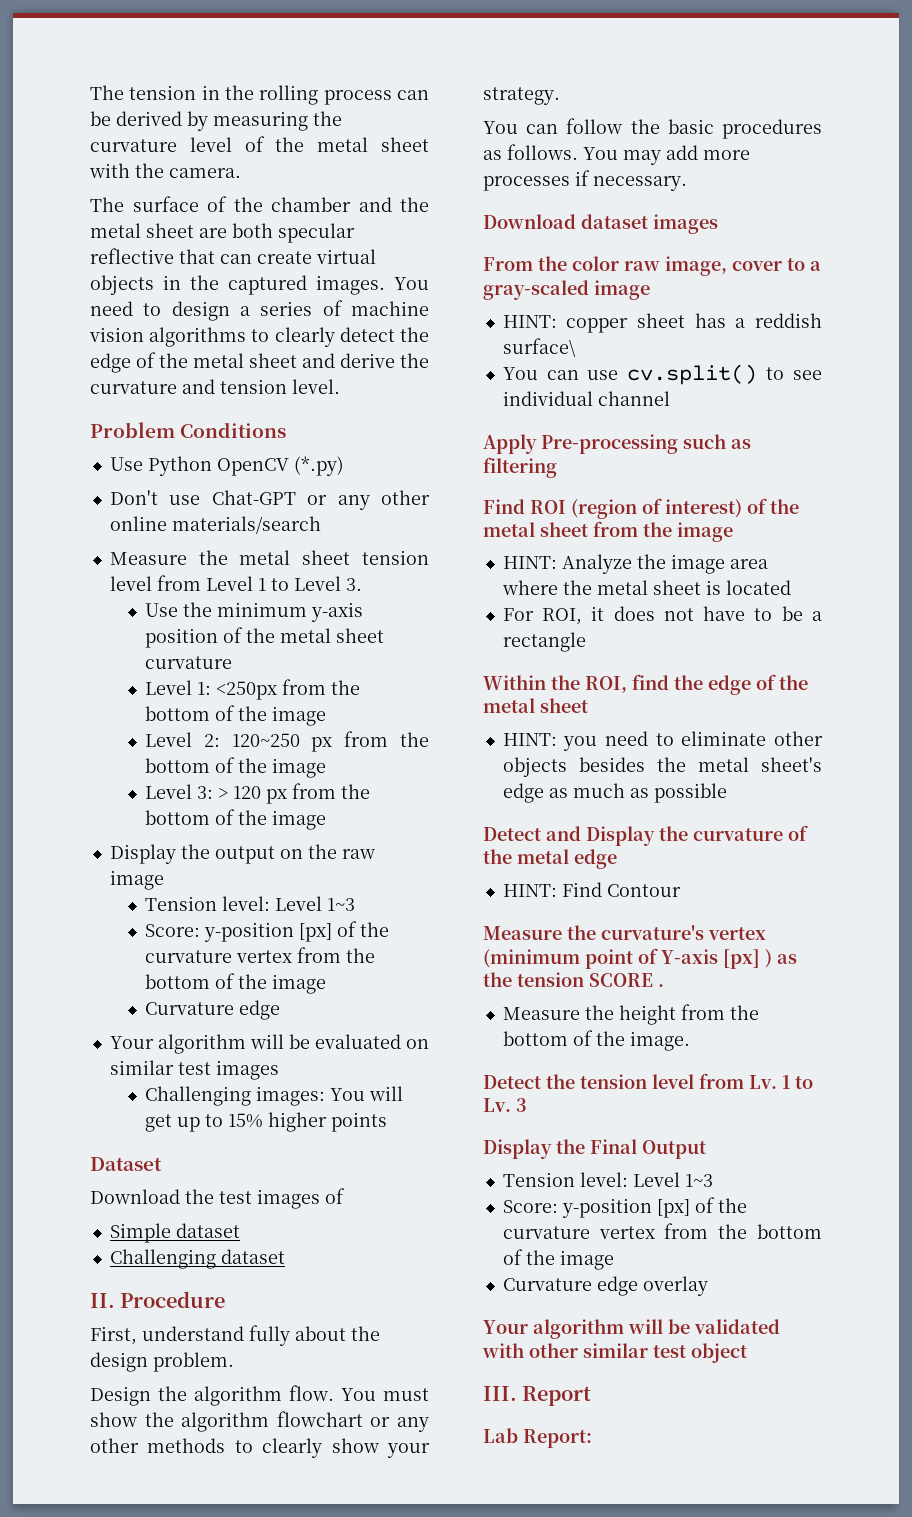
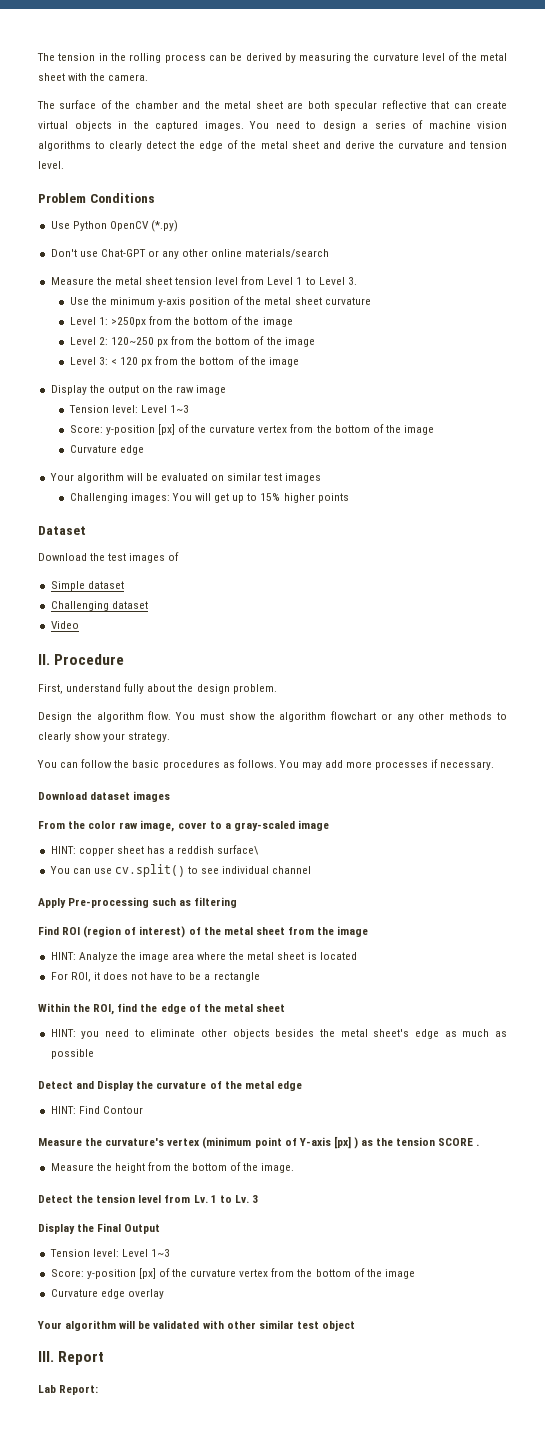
[216,681,278,700] <250px -> [110,317,146,327] >250px
[218,788,229,799] > -> [110,359,117,365] <
(285, 1256) none -> [50,621,79,629] // Video

